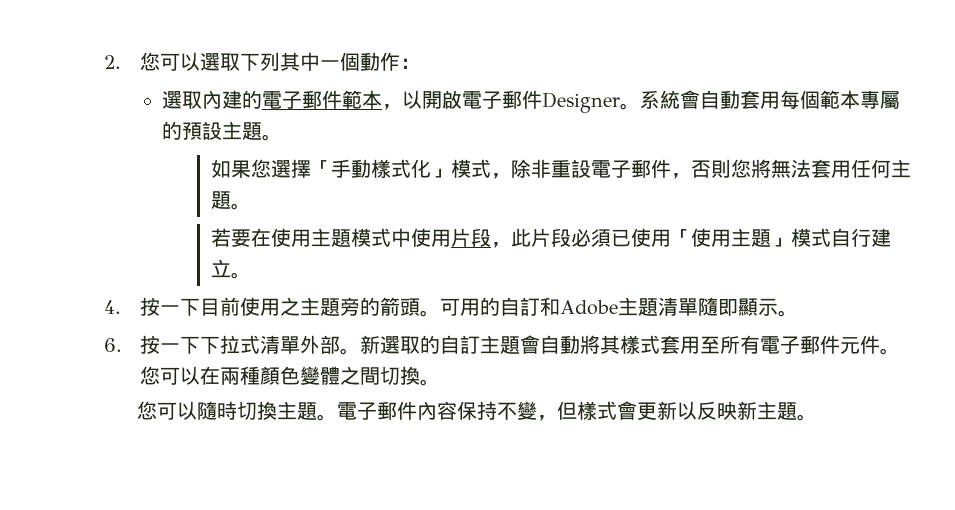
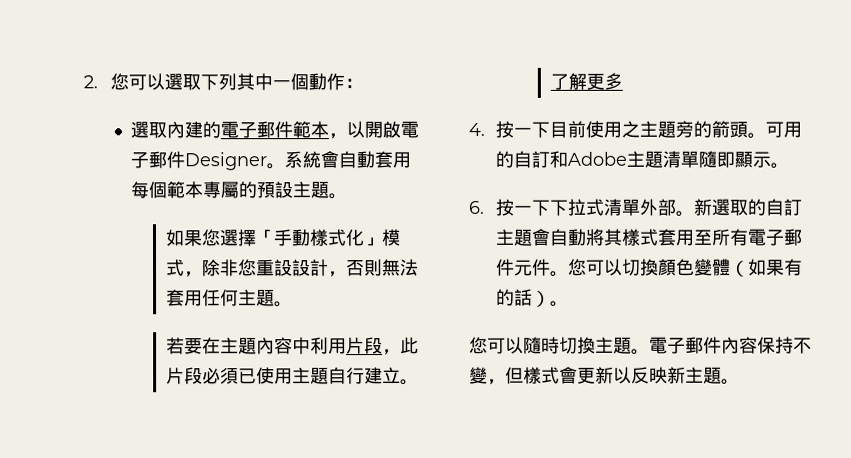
[550,159,771,179] 重設電子郵件，否則您將 -> [237,259,383,278] 您重設設計，否則
[270,228,431,247] 使用主題模式中使 -> [219,337,329,355] 主題內容中利
[670,228,831,247] 「使用主題」模式 -> [291,367,329,385] 主題
(251, 275) none -> [549,72,623,90] 了解更多
[199,366,260,385] 在兩種 -> [622,258,660,276] 切換
[339,366,420,385] 之間切換 -> [730,258,804,277] [496,288,552,307] （如果有的話）

